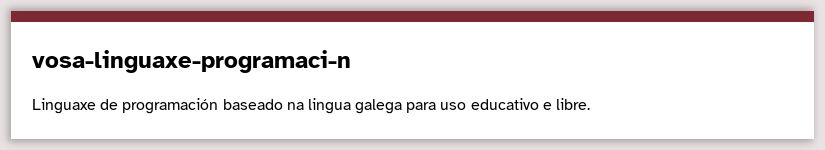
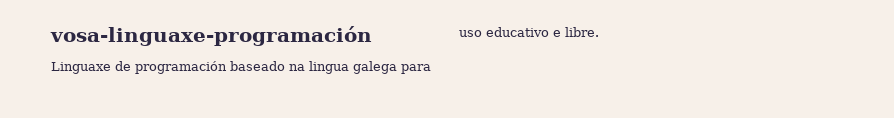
[32,50,351,73] vosa-linguaxe-programaci-n -> [50,26,372,46] vosa-linguaxe-programación

